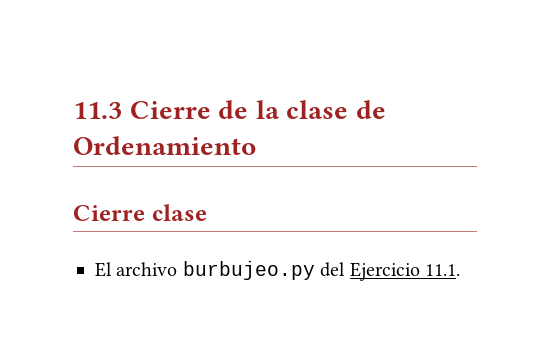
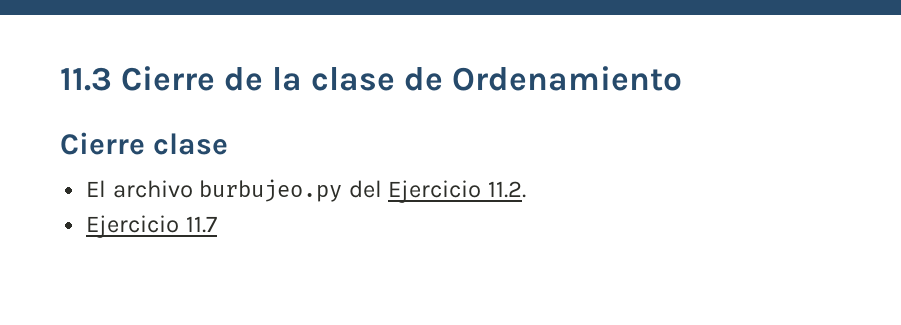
[425,264,460,276] 11.1. -> [487,181,526,198] [86,215,217,238] 11.2. // Ejercicio 11.7

